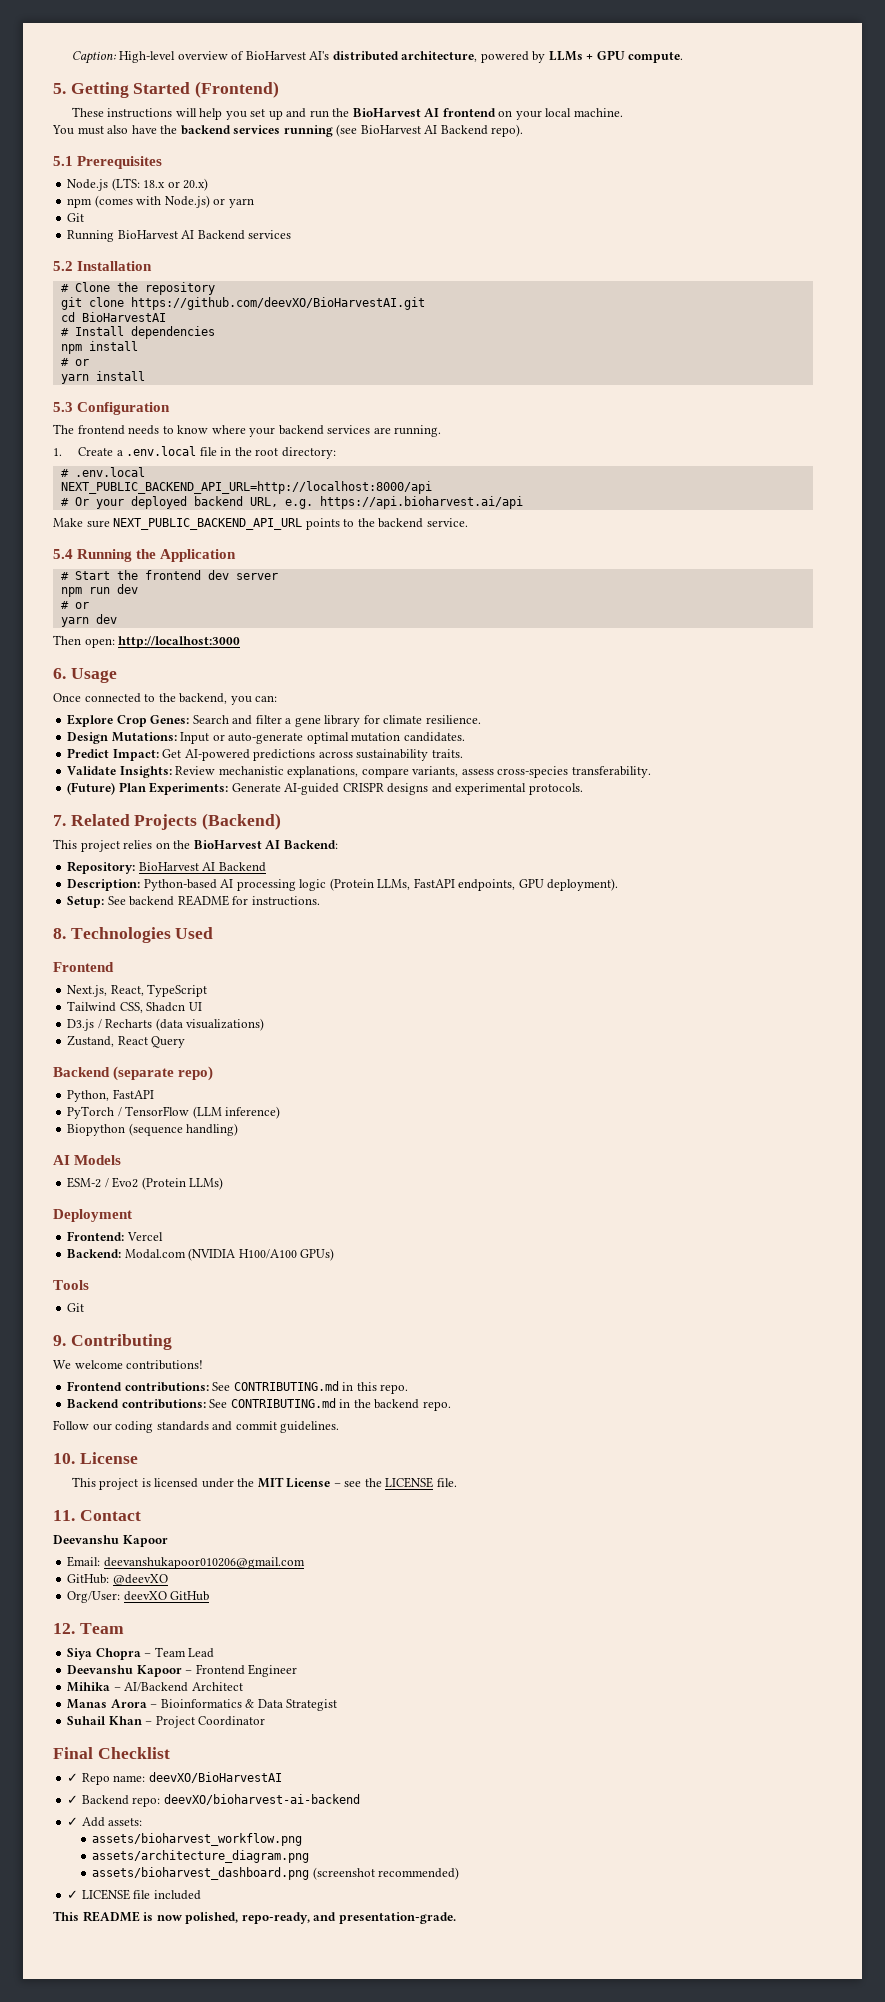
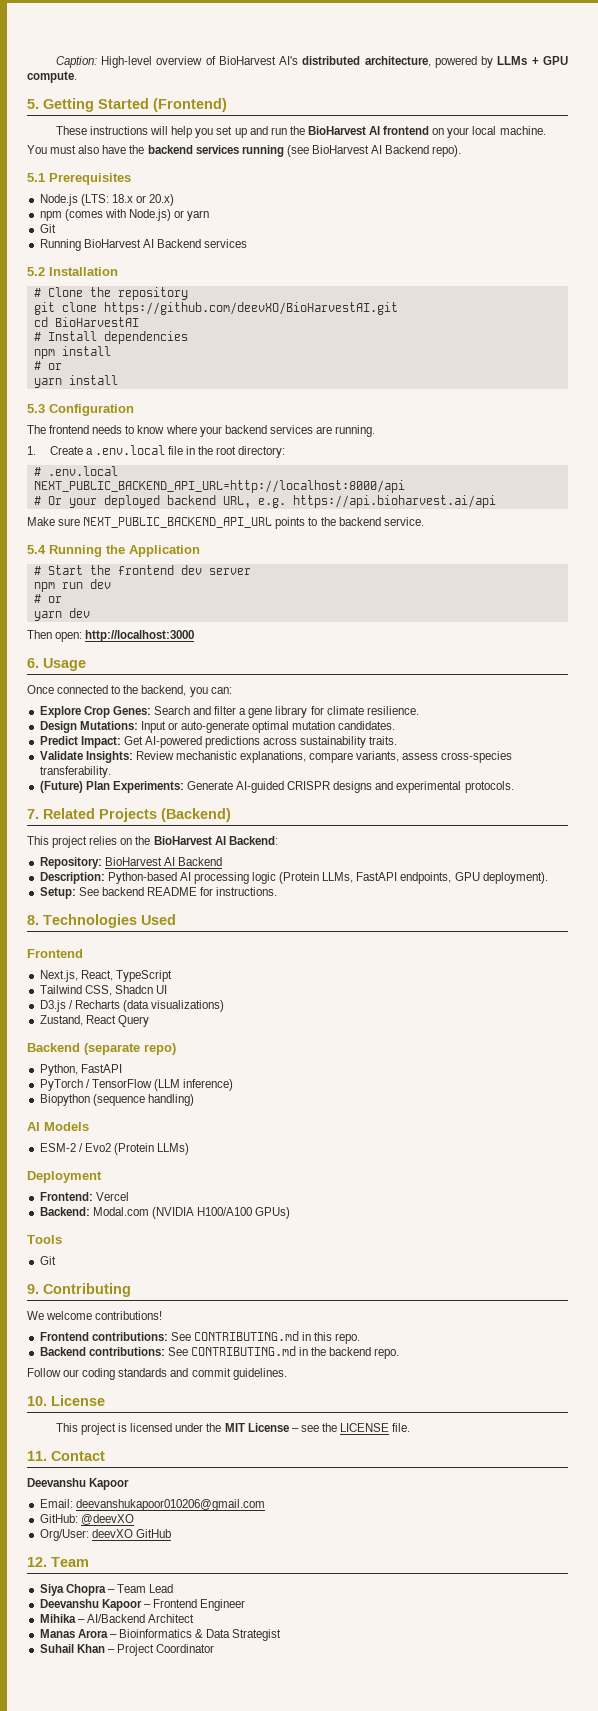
[53,1747,170,1759] [67,1772,282,1785] [67,1794,360,1807] [67,1817,143,1827] [92,1833,303,1846] [92,1850,310,1863] [92,1867,460,1880] [67,1889,201,1900] [53,1911,456,1924] // Final Checklist // ✓ Repo name: deevXO/BioHarvestAI // ✓ Backend repo: deevXO/bioharvest-ai-backend // ✓ Add assets: // assets/bioharvest_workflow.png // assets/architecture_diagram.png // assets/bioharvest_dashboard.png (screenshot recommended) // ✓ LICENSE file included // This README is now polished, repo-ready, and presentation-grade. -> (215, 1648) none

